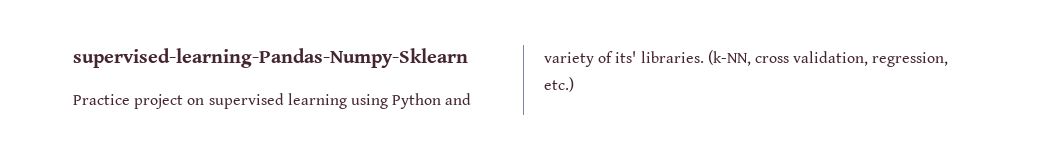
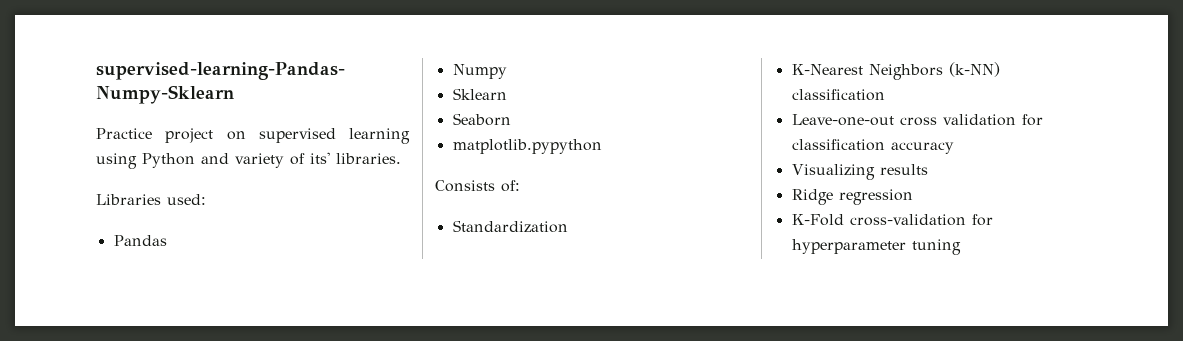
[707,50,949,67] [544,77,574,92] (k-NN, cross validation, regression, etc.) -> [96,194,206,205] [113,235,167,246] [452,64,507,79] [452,88,507,100] [452,113,511,126] [452,139,602,154] [435,180,520,192] [452,220,568,233] [791,62,1000,80] [791,89,885,101] [791,114,1043,126] [791,139,954,154] [791,164,928,180] [791,189,913,205] [791,214,993,226] [791,239,961,255] // Libraries used: // Pandas // Numpy // Sklearn // Seaborn // matplotlib.pypython // Consists of: // Standardization // K-Nearest Neighbors (k-NN) classification // Leave-one-out cross validation for classification accuracy // Visualizing results // Ridge regression // K-Fold cross-validation for hyperparameter tuning

